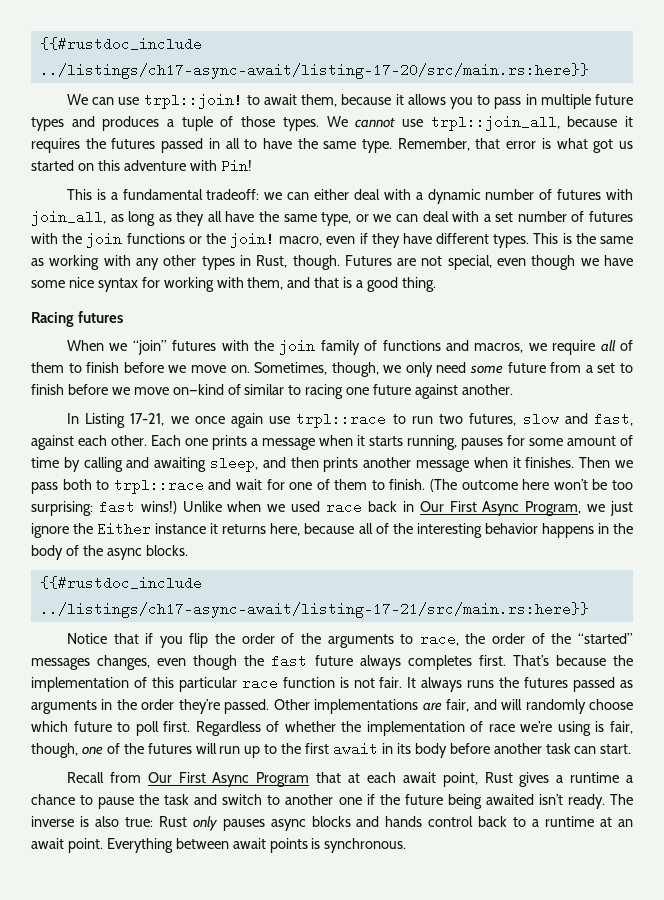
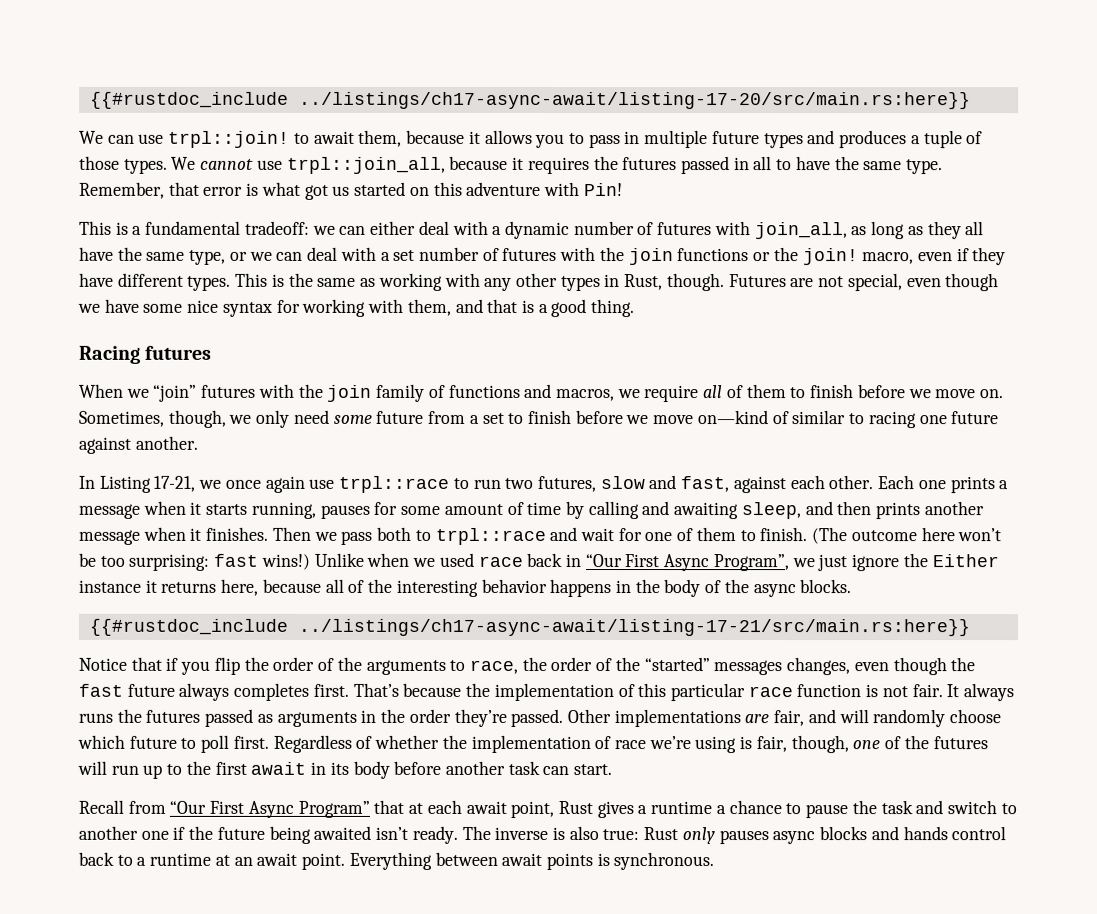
[419,501,582,516] Our First Async Program, -> [584,554,789,572] “Our First Async Program”,
[147,772,310,787] Our First Async Program -> [169,800,370,818] “Our First Async Program”

